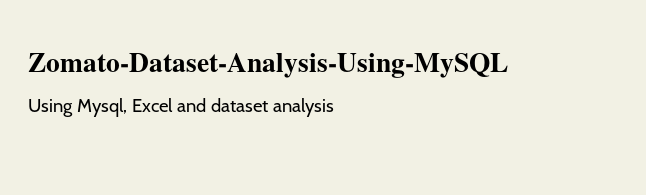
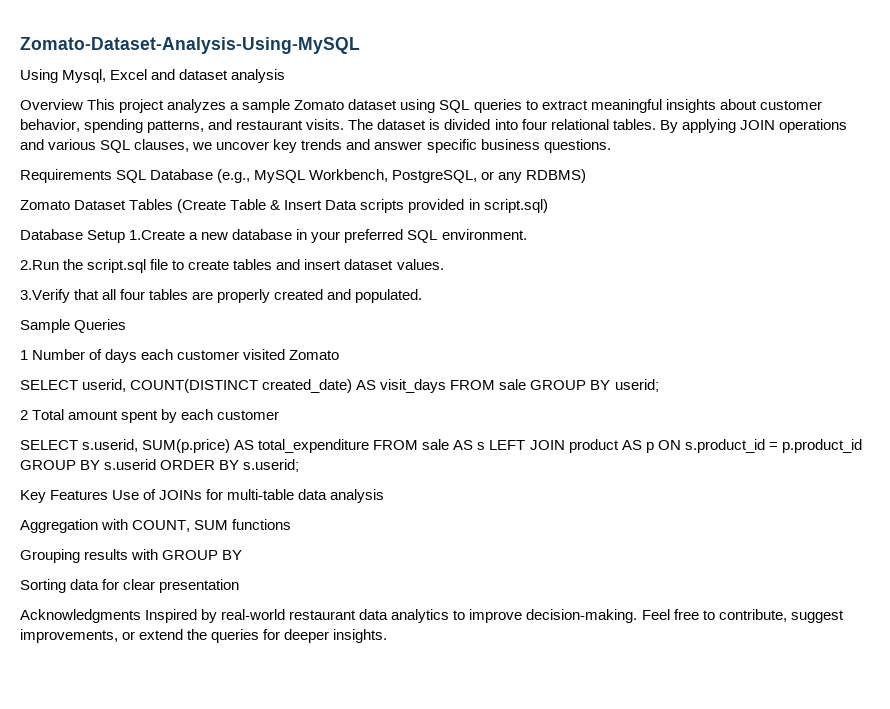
(334, 107) none -> [20,99,822,113] [20,119,847,133] [20,139,611,153] [20,169,587,183] [20,199,548,213] [20,229,527,243] [20,259,444,273] [20,289,423,303] [20,319,127,333] [20,349,340,363] [20,379,659,393] [20,409,280,423] [20,439,862,453] [20,459,300,472] [20,489,385,503] [20,519,292,533] [20,549,243,563] [20,579,240,593] [20,609,844,623] [20,629,388,643] // Overview This project analyzes a sample Zomato dataset using SQL queries to extract meaningful insights about customer behavior, spending patterns, and restaurant visits. The dataset is divided into four relational tables. By applying JOIN operations and various SQL clauses, we uncover key trends and answer specific business questions. // Requirements SQL Database (e.g., MySQL Workbench, PostgreSQL, or any RDBMS) // Zomato Dataset Tables (Create Table & Insert Data scripts provided in script.sql) // Database Setup 1.Create a new database in your preferred SQL environment. // 2.Run the script.sql file to create tables and insert dataset values. // 3.Verify that all four tables are properly created and populated. // Sample Queries // 1 Number of days each customer visited Zomato // SELECT userid, COUNT(DISTINCT created_date) AS visit_days FROM sale GROUP BY userid; // 2 Total amount spent by each customer // SELECT s.userid, SUM(p.price) AS total_expenditure FROM sale AS s LEFT JOIN product AS p ON s.product_id = p.product_id GROUP BY s.userid ORDER BY s.userid; // Key Features Use of JOINs for multi-table data analysis // Aggregation with COUNT, SUM functions // Grouping results with GROUP BY // Sorting data for clear presentation // Acknowledgments Inspired by real-world restaurant data analytics to improve decision-making. Feel free to contribute, suggest improvements, or extend the queries for deeper insights.

